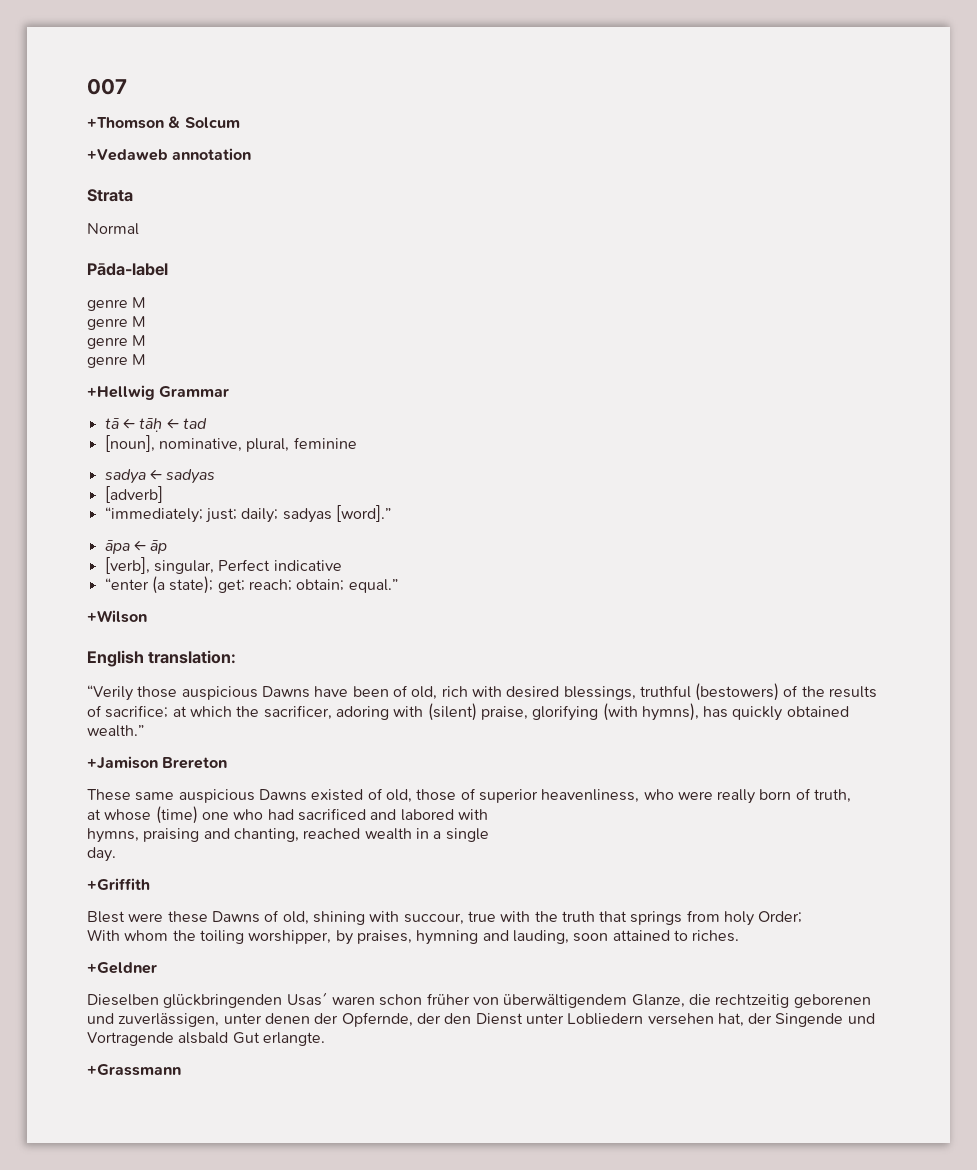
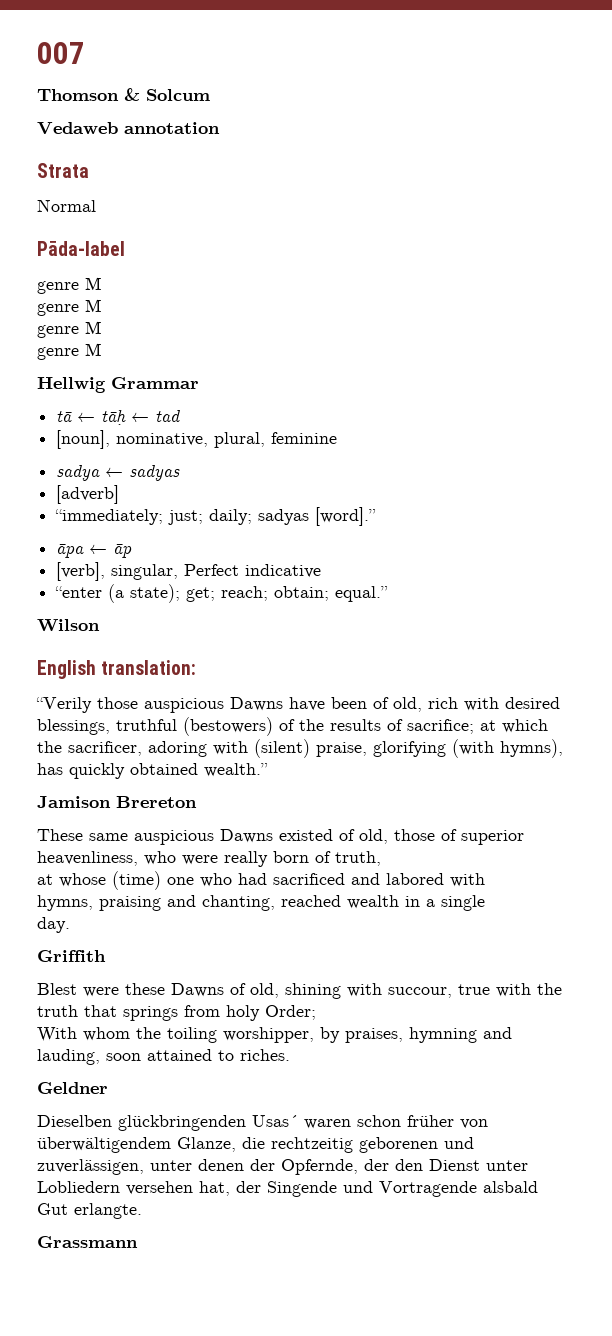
[87,117,164,129] +Thomson -> [37,89,119,101] Thomson
[87,149,168,161] +Vedaweb -> [37,122,118,134] Vedaweb
[87,385,155,400] +Hellwig -> [37,377,106,393] Hellwig
[87,610,147,623] +Wilson -> [37,619,100,632] Wilson
[87,756,158,769] +Jamison -> [37,796,111,808] Jamison
[87,878,150,890] +Griffith -> [37,950,106,962] Griffith
[87,962,157,974] +Geldner -> [37,1082,108,1094] Geldner
[87,1064,181,1076] +Grassmann -> [37,1236,138,1248] Grassmann

